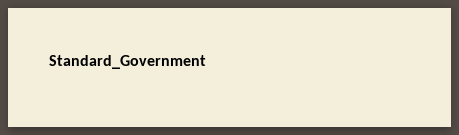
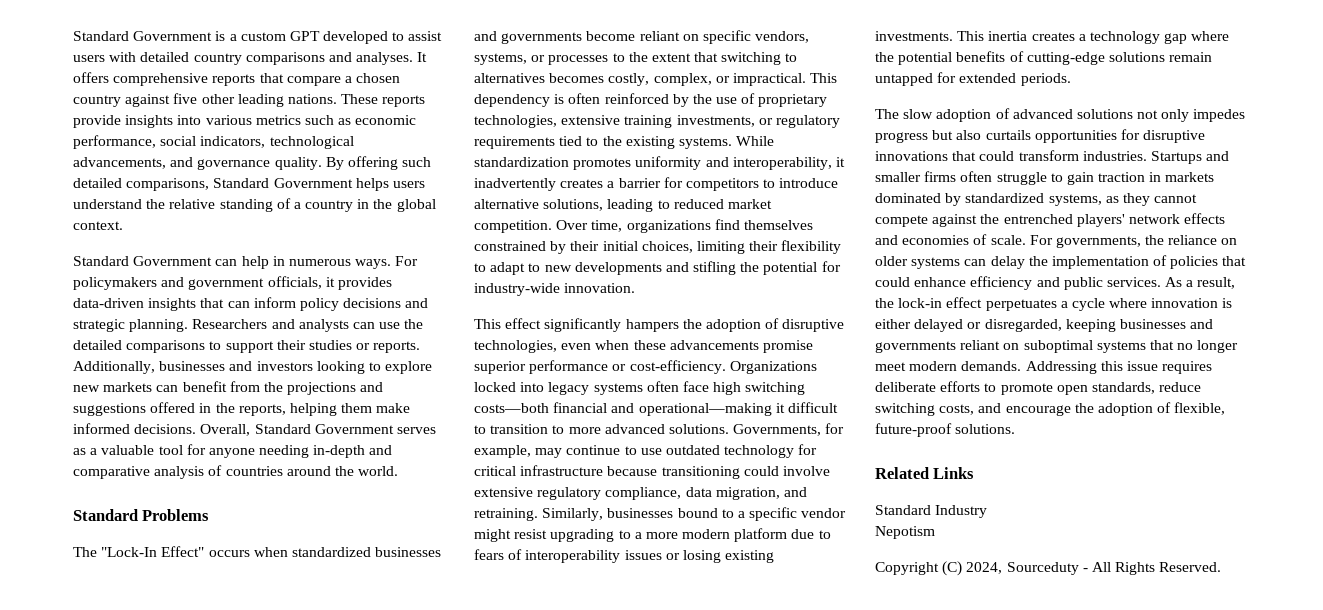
[49,55,206,69] Standard_Government -> [73,31,443,44] [73,52,428,65] [73,72,401,86] [73,93,426,107] [73,115,417,128] [73,135,354,149] [73,156,432,170] [73,178,425,191] [73,198,436,212] [73,221,123,230] [73,256,419,269] [73,276,392,290] [73,297,429,311] [73,319,424,332] [73,340,421,353] [73,361,433,374] [73,381,384,395] [73,402,411,416] [73,423,436,436] [73,444,393,458] [73,465,399,479] [73,509,210,521] [73,546,442,557] [474,30,810,44] [474,52,798,65] [474,73,838,86] [474,93,828,107] [474,115,840,128] [474,136,775,149] [474,156,845,170] [474,177,839,191] [474,199,772,212] [474,219,813,233] [474,240,842,254] [474,261,841,275] [474,283,636,296] [474,318,845,332] [474,340,813,353] [474,360,817,374] [474,381,806,395] [474,402,838,416] [474,423,845,436] [474,444,818,458] [474,465,830,479] [474,487,807,500] [474,507,847,521] [474,528,831,542] [474,549,775,563] [875,31,1230,44] [875,51,1213,65] [875,72,1071,86] [875,108,1246,122] [875,129,1206,143] [875,150,1230,164] [875,171,1215,185] [875,193,1198,206] [875,213,1226,227] [875,234,1238,248] [875,255,1247,269] [875,276,1236,290] [875,297,1233,311] [875,319,1214,332] [875,340,1239,353] [875,361,1213,374] [875,381,1202,395] [875,402,1226,416] [875,423,1016,437] [875,467,975,479] [875,505,988,518] [875,526,935,539] [875,561,1222,576] Standard Government is a custom GPT developed to assist users with detailed country comparisons and analyses. It offers comprehensive reports that compare a chosen country against five other leading nations. These reports provide insights into various metrics such as economic performance, social indicators, technological advancements, and governance quality. By offering such detailed comparisons, Standard Government helps users understand the relative standing of a country in the global context. // Standard Government can help in numerous ways. For policymakers and government officials, it provides data-driven insights that can inform policy decisions and strategic planning. Researchers and analysts can use the detailed comparisons to support their studies or reports. Additionally, businesses and investors looking to explore new markets can benefit from the projections and suggestions offered in the reports, helping them make informed decisions. Overall, Standard Government serves as a valuable tool for anyone needing in-depth and comparative analysis of countries around the world. // Standard Problems // The "Lock-In Effect" occurs when standardized businesses and governments become reliant on specific vendors, systems, or processes to the extent that switching to alternatives becomes costly, complex, or impractical. This dependency is often reinforced by the use of proprietary technologies, extensive training investments, or regulatory requirements tied to the existing systems. While standardization promotes uniformity and interoperability, it inadvertently creates a barrier for competitors to introduce alternative solutions, leading to reduced market competition. Over time, organizations find themselves constrained by their initial choices, limiting their flexibility to adapt to new developments and stifling the potential for industry-wide innovation. // This effect significantly hampers the adoption of disruptive technologies, even when these advancements promise superior performance or cost-efficiency. Organizations locked into legacy systems often face high switching costs—both financial and operational—making it difficult to transition to more advanced solutions. Governments, for example, may continue to use outdated technology for critical infrastructure because transitioning could involve extensive regulatory compliance, data migration, and retraining. Similarly, businesses bound to a specific vendor might resist upgrading to a more modern platform due to fears of interoperability issues or losing existing investments. This inertia creates a technology gap where the potential benefits of cutting-edge solutions remain untapped for extended periods. // The slow adoption of advanced solutions not only impedes progress but also curtails opportunities for disruptive innovations that could transform industries. Startups and smaller firms often struggle to gain traction in markets dominated by standardized systems, as they cannot compete against the entrenched players' network effects and economies of scale. For governments, the reliance on older systems can delay the implementation of policies that could enhance efficiency and public services. As a result, the lock-in effect perpetuates a cycle where innovation is either delayed or disregarded, keeping businesses and governments reliant on suboptimal systems that no longer meet modern demands. Addressing this issue requires deliberate efforts to promote open standards, reduce switching costs, and encourage the adoption of flexible, future-proof solutions. // Related Links // Standard Industry // Nepotism // Copyright (C) 2024, Sourceduty - All Rights Reserved.

